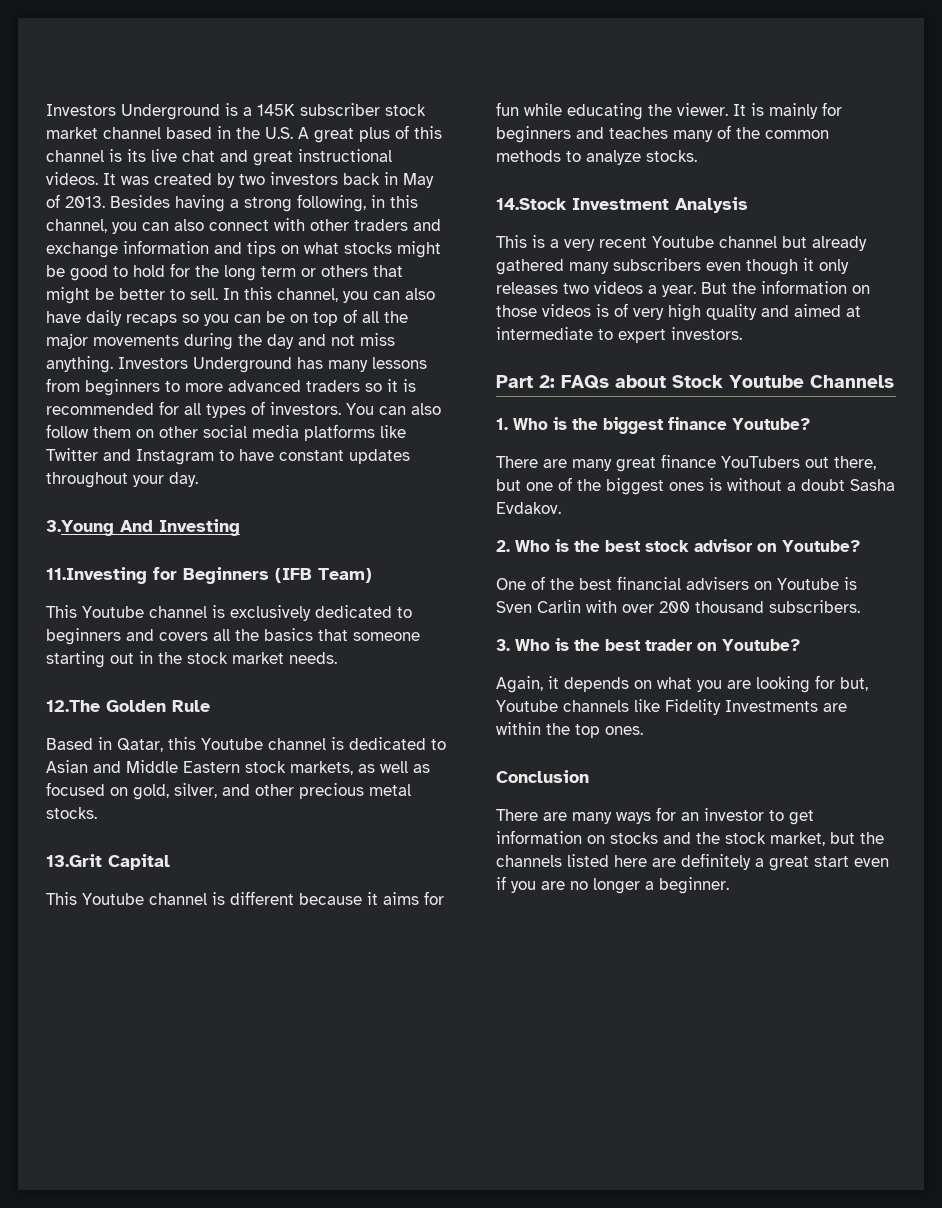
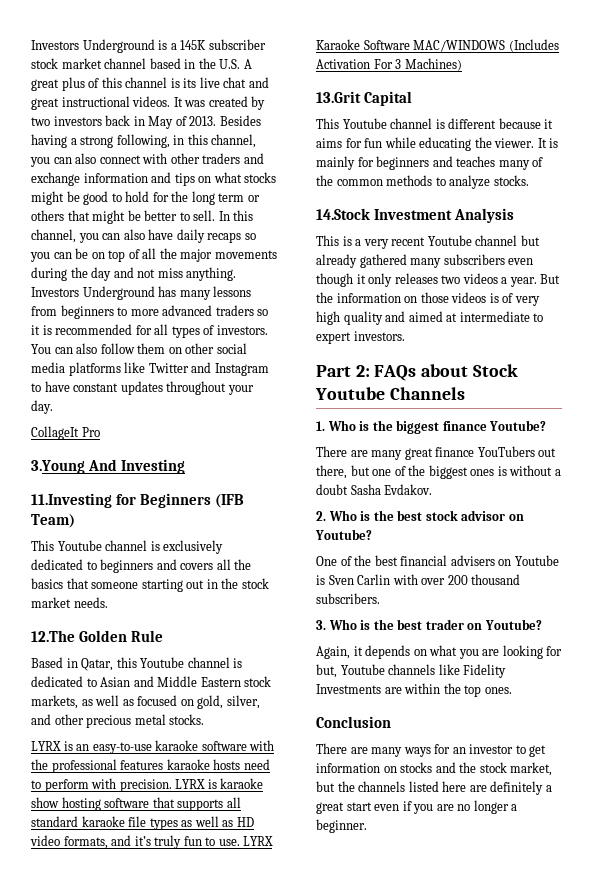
(198, 479) none -> [31,426,100,440] // CollageIt Pro
(97, 813) none -> [31,740,275,754] [31,759,270,773] [31,778,264,792] [31,797,241,811] [31,816,254,830] [30,835,274,849] [316,39,559,52] [316,58,462,71] // LYRX is an easy-to-use karaoke software with the professional features karaoke hosts need to perform with precision. LYRX is karaoke show hosting software that supports all standard karaoke file types as well as HD video formats, and it’s truly fun to use. LYRX Karaoke Software MAC/WINDOWS (Includes Activation For 3 Machines)

